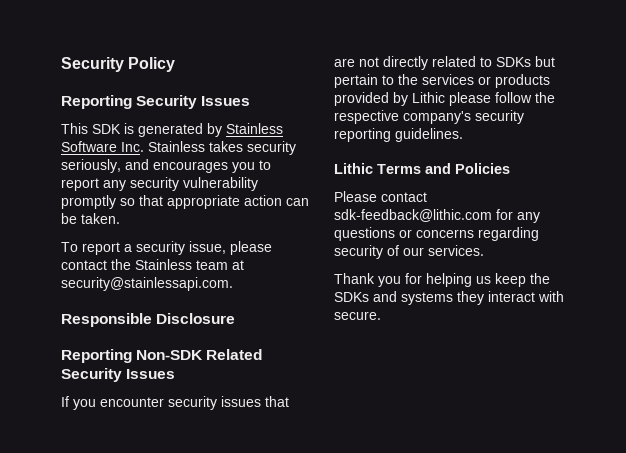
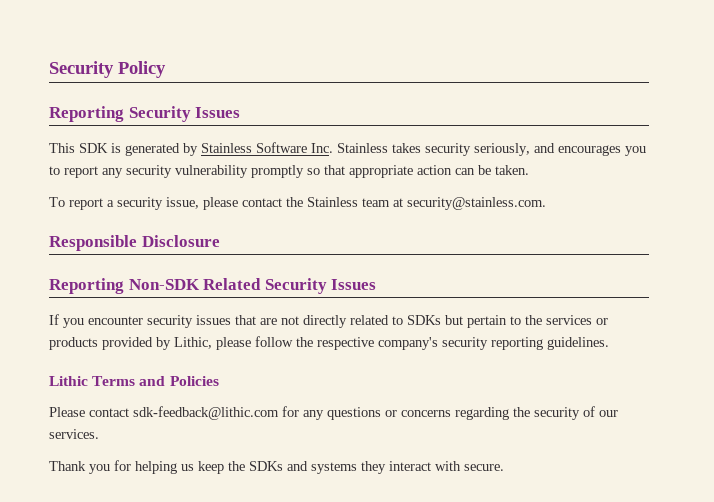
[61,277,233,291] security@stainlessapi.com. -> [407,197,546,210] security@stainless.com.
[412,92,445,103] Lithic -> [174,337,212,349] Lithic,
(539, 234) none -> [513,407,530,417] the

